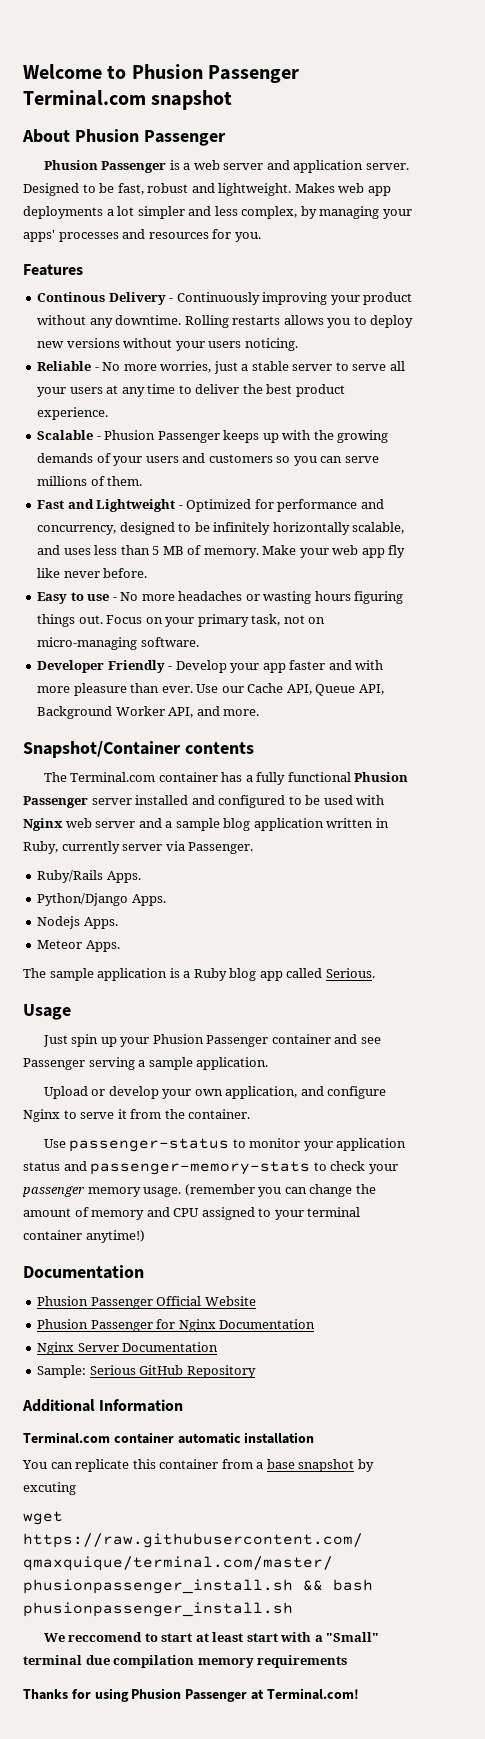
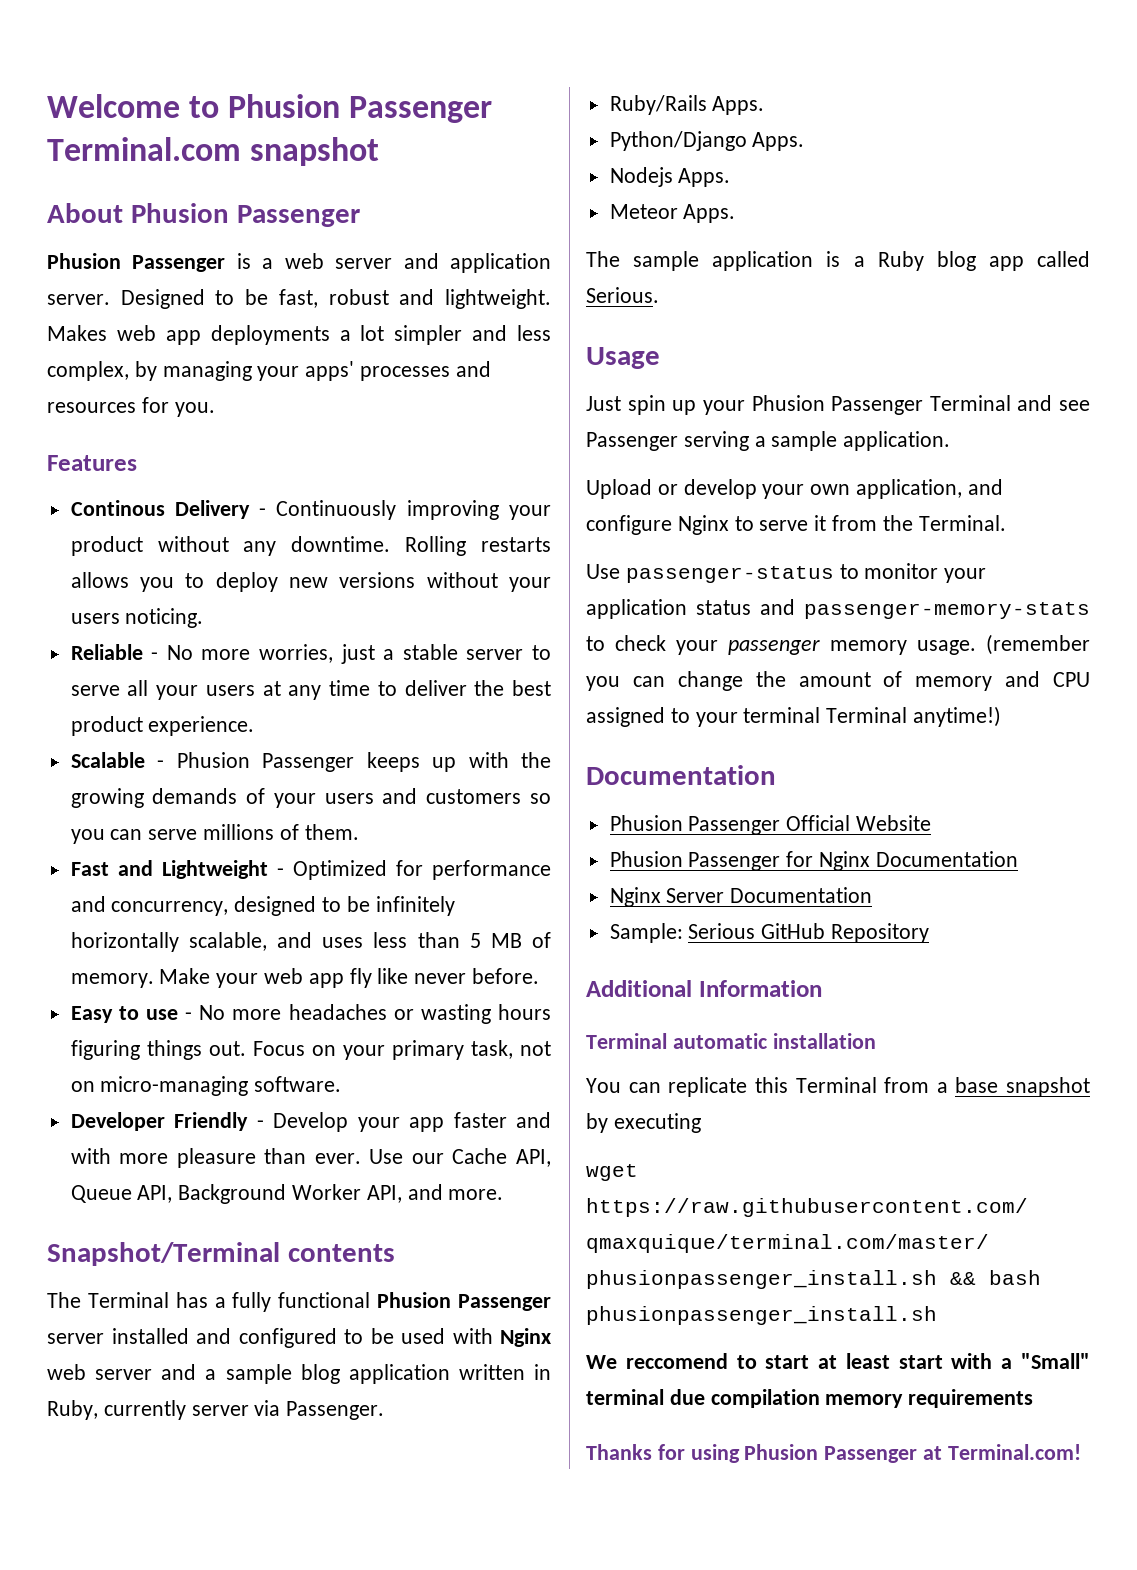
[23,741,181,758] Snapshot/Container -> [47,1242,280,1266] Snapshot/Terminal
[70,772,218,782] Terminal.com container -> [87,1292,169,1308] Terminal
[271,1034,331,1044] container -> [929,395,1011,411] Terminal
[188,1109,251,1119] container. -> [918,515,1006,531] Terminal.
[23,1230,82,1240] container -> [826,707,908,723] Terminal
[23,1432,174,1444] Terminal.com container -> [586,1033,667,1049] Terminal
[159,1459,219,1469] container -> [795,1077,877,1093] Terminal
[23,1482,76,1495] excuting -> [613,1113,701,1133] executing

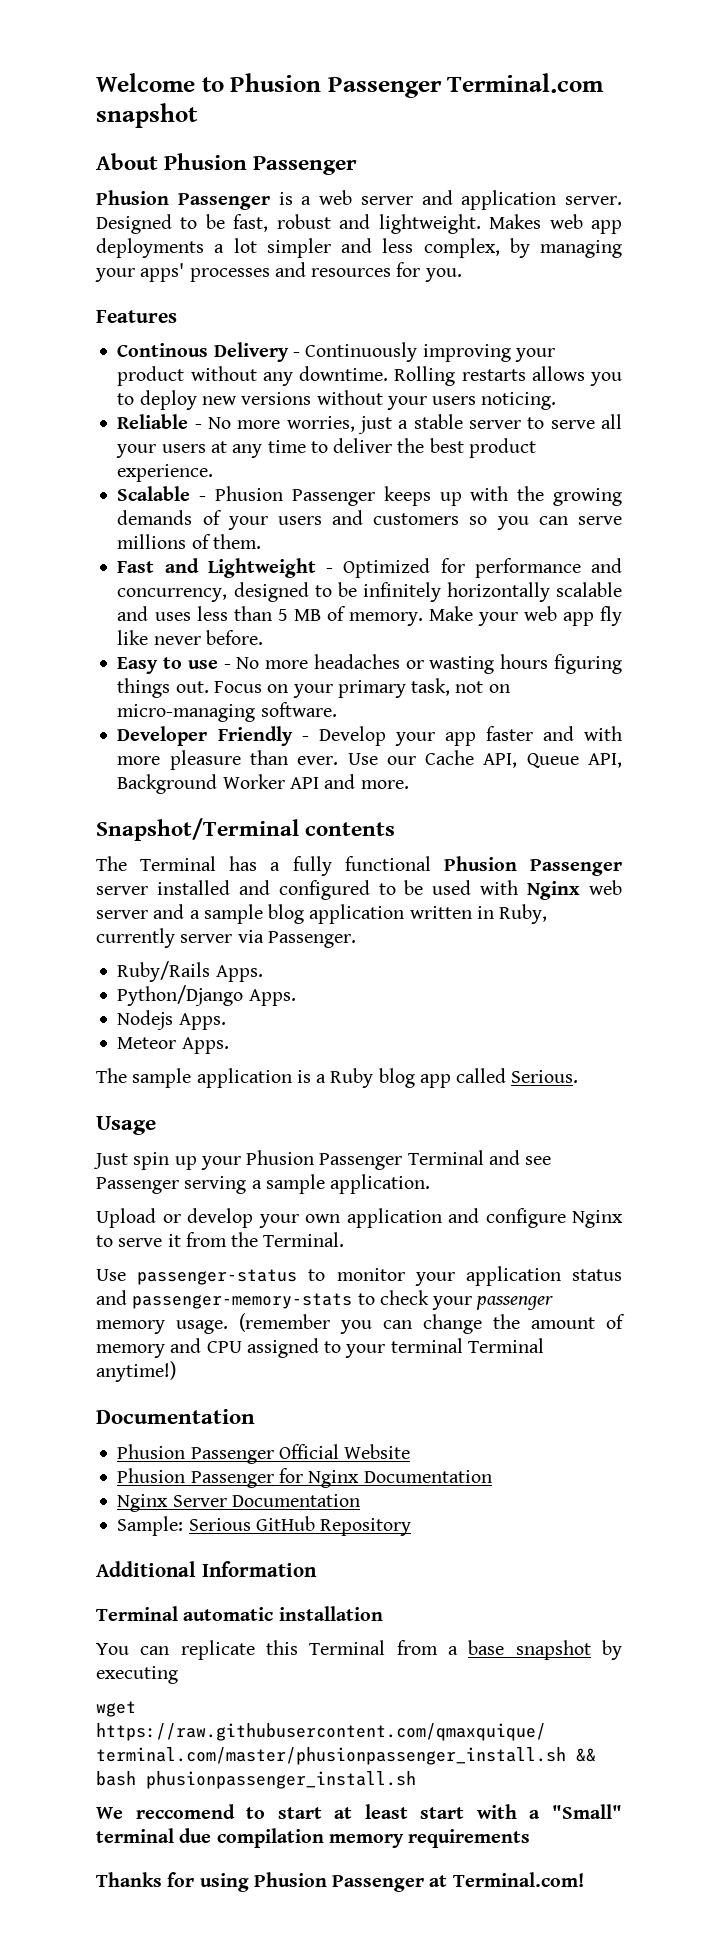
[188,932,267,951] scalable, -> [556,582,622,597] scalable
[366,1185,402,1203] API, -> [289,777,319,789] API
[856,479,963,499] application, -> [346,1208,442,1228] application

